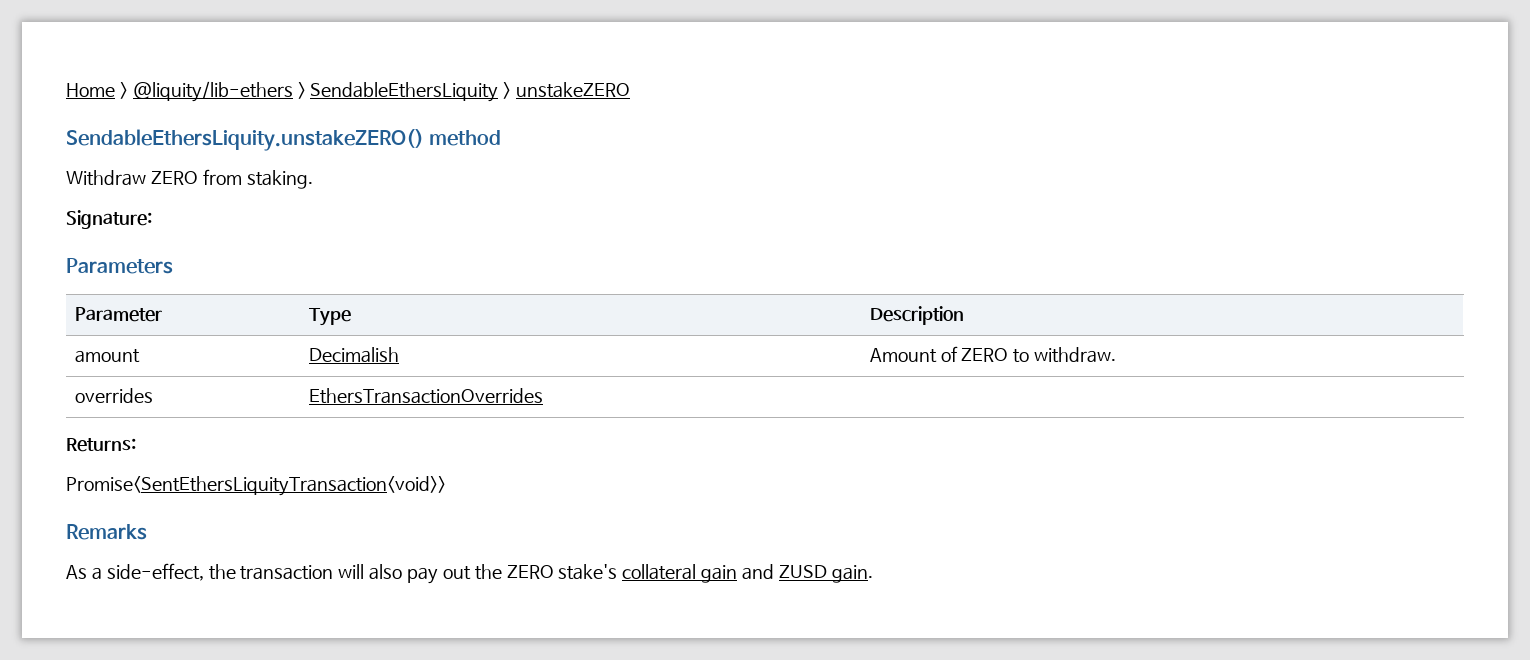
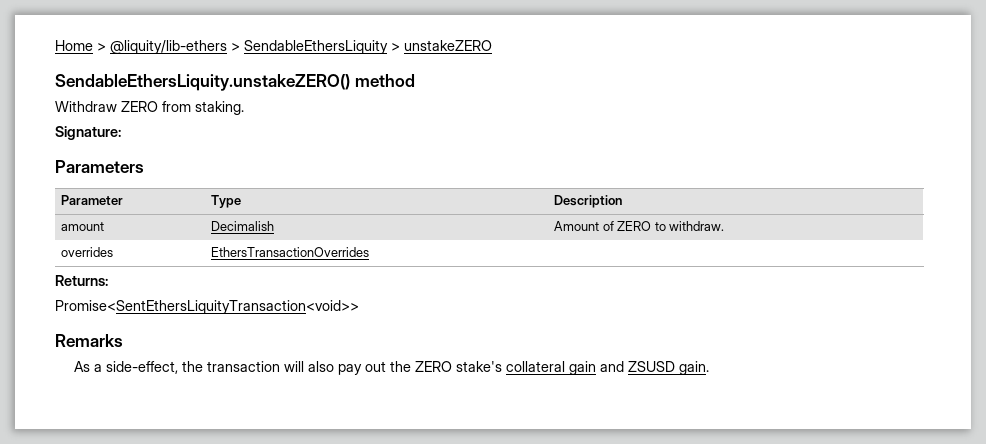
[778,565,827,578] ZUSD -> [628,361,676,372] ZSUSD

